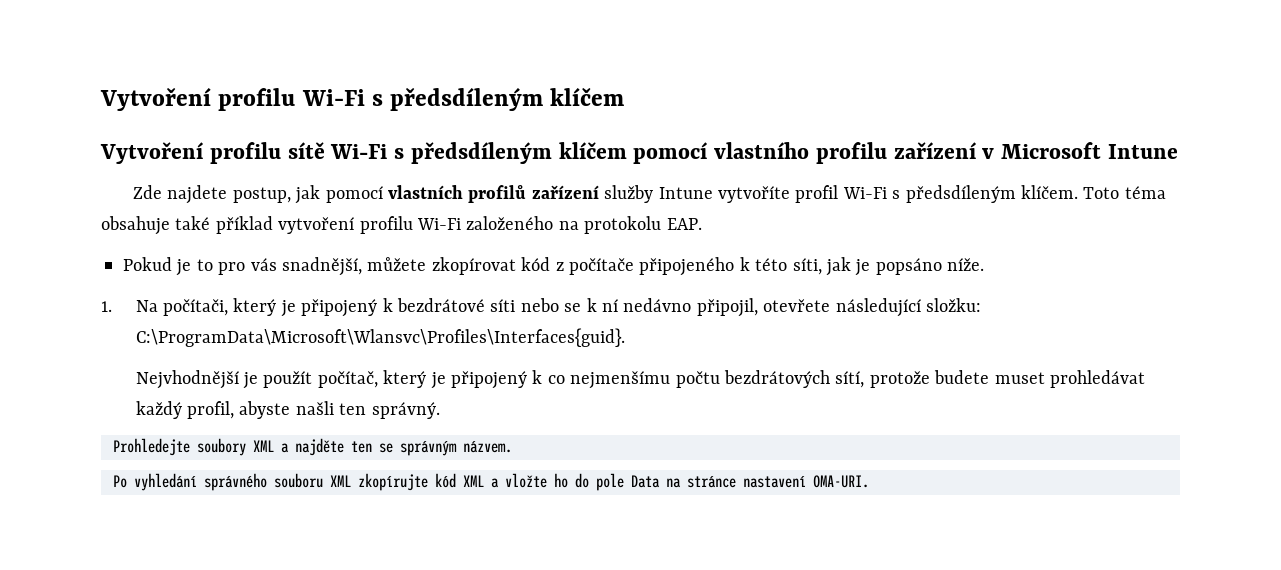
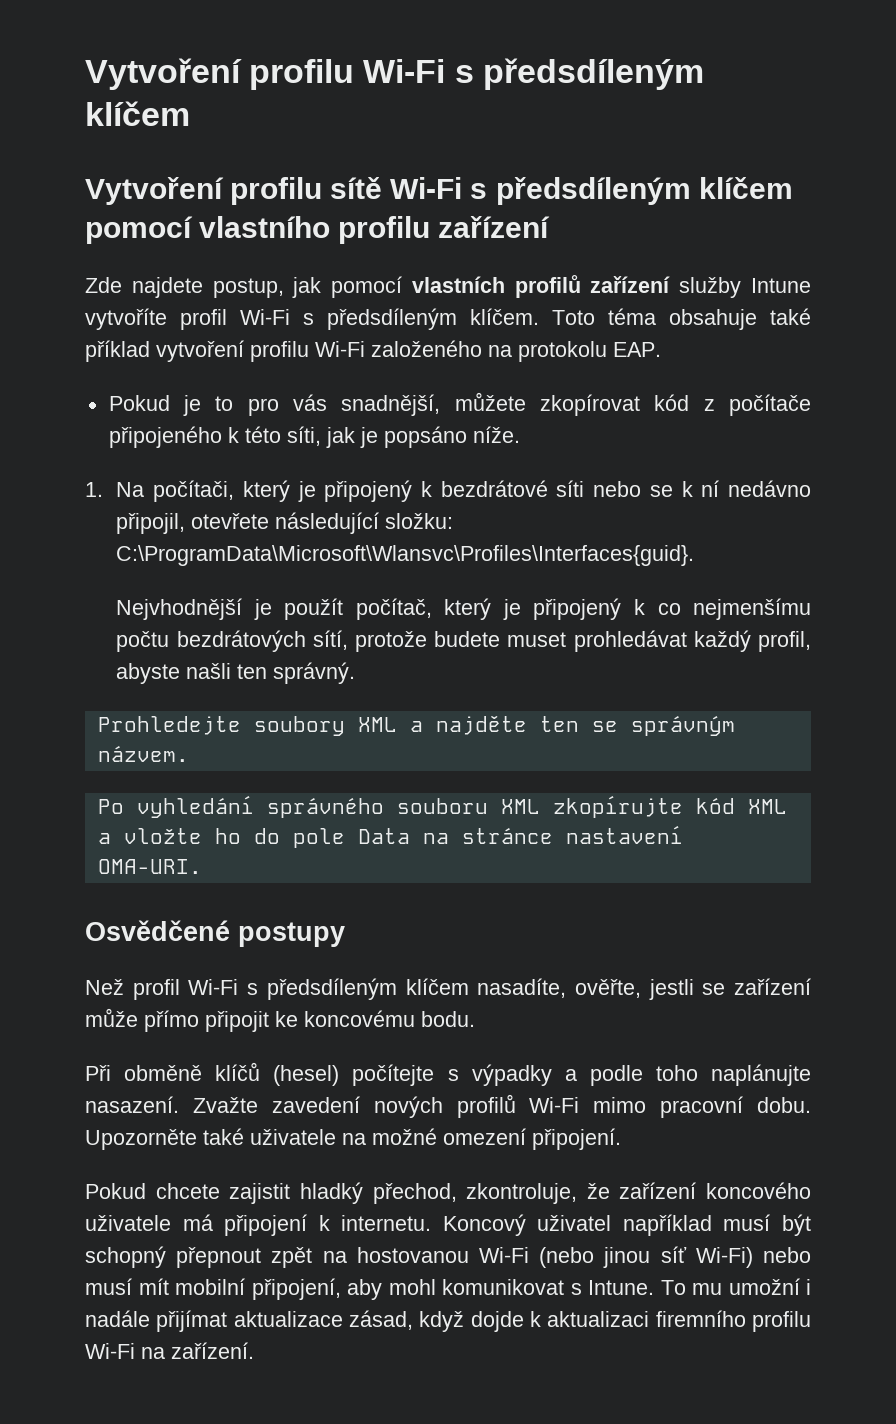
[982,142,1178,159] v Microsoft Intune -> (551, 227) none
(869, 481) none -> [85,920,345,947] [85,978,811,1000] [85,1008,475,1032] [85,1062,812,1086] [85,1094,811,1118] [85,1128,621,1150] [85,1182,811,1204] [85,1214,811,1236] [85,1246,812,1268] [85,1278,811,1300] [85,1310,811,1332] [85,1342,254,1359] // Osvědčené postupy // Než profil Wi-Fi s předsdíleným klíčem nasadíte, ověřte, jestli se zařízení může přímo připojit ke koncovému bodu. // Při obměně klíčů (hesel) počítejte s výpadky a podle toho naplánujte nasazení. Zvažte zavedení nových profilů Wi-Fi mimo pracovní dobu. Upozorněte také uživatele na možné omezení připojení. // Pokud chcete zajistit hladký přechod, zkontroluje, že zařízení koncového uživatele má připojení k internetu. Koncový uživatel například musí být schopný přepnout zpět na hostovanou Wi-Fi (nebo jinou síť Wi-Fi) nebo musí mít mobilní připojení, aby mohl komunikovat s Intune. To mu umožní i nadále přijímat aktualizace zásad, když dojde k aktualizaci firemního profilu Wi-Fi na zařízení.

